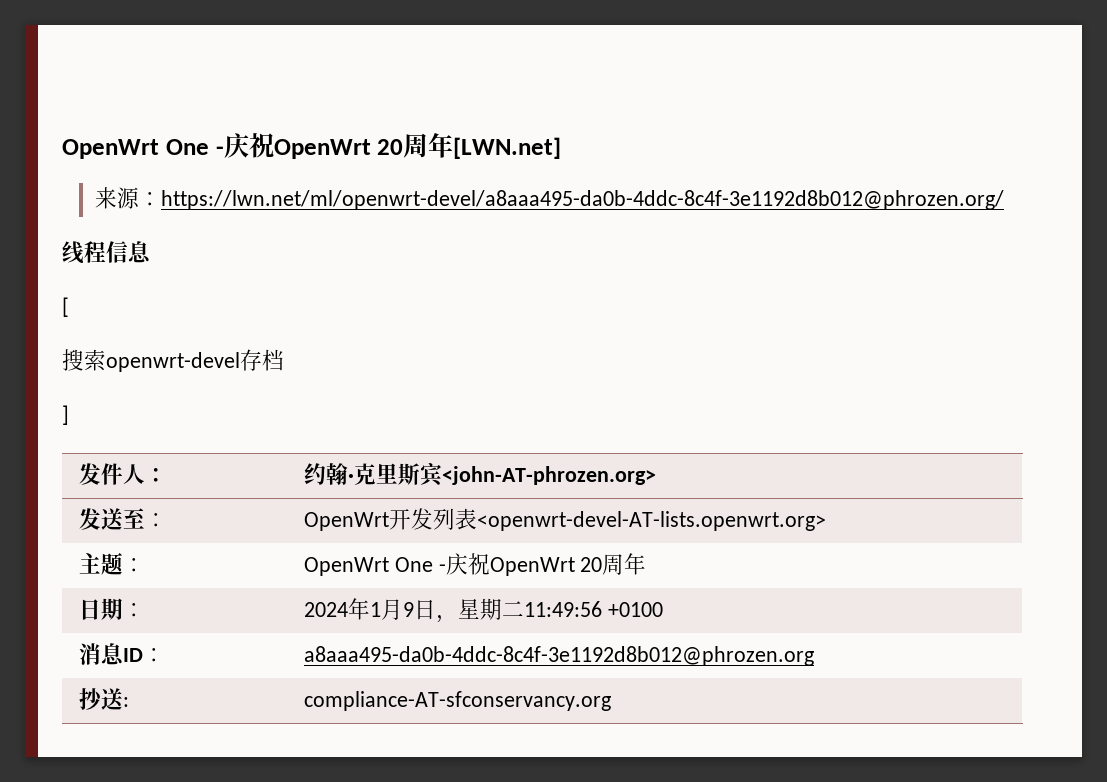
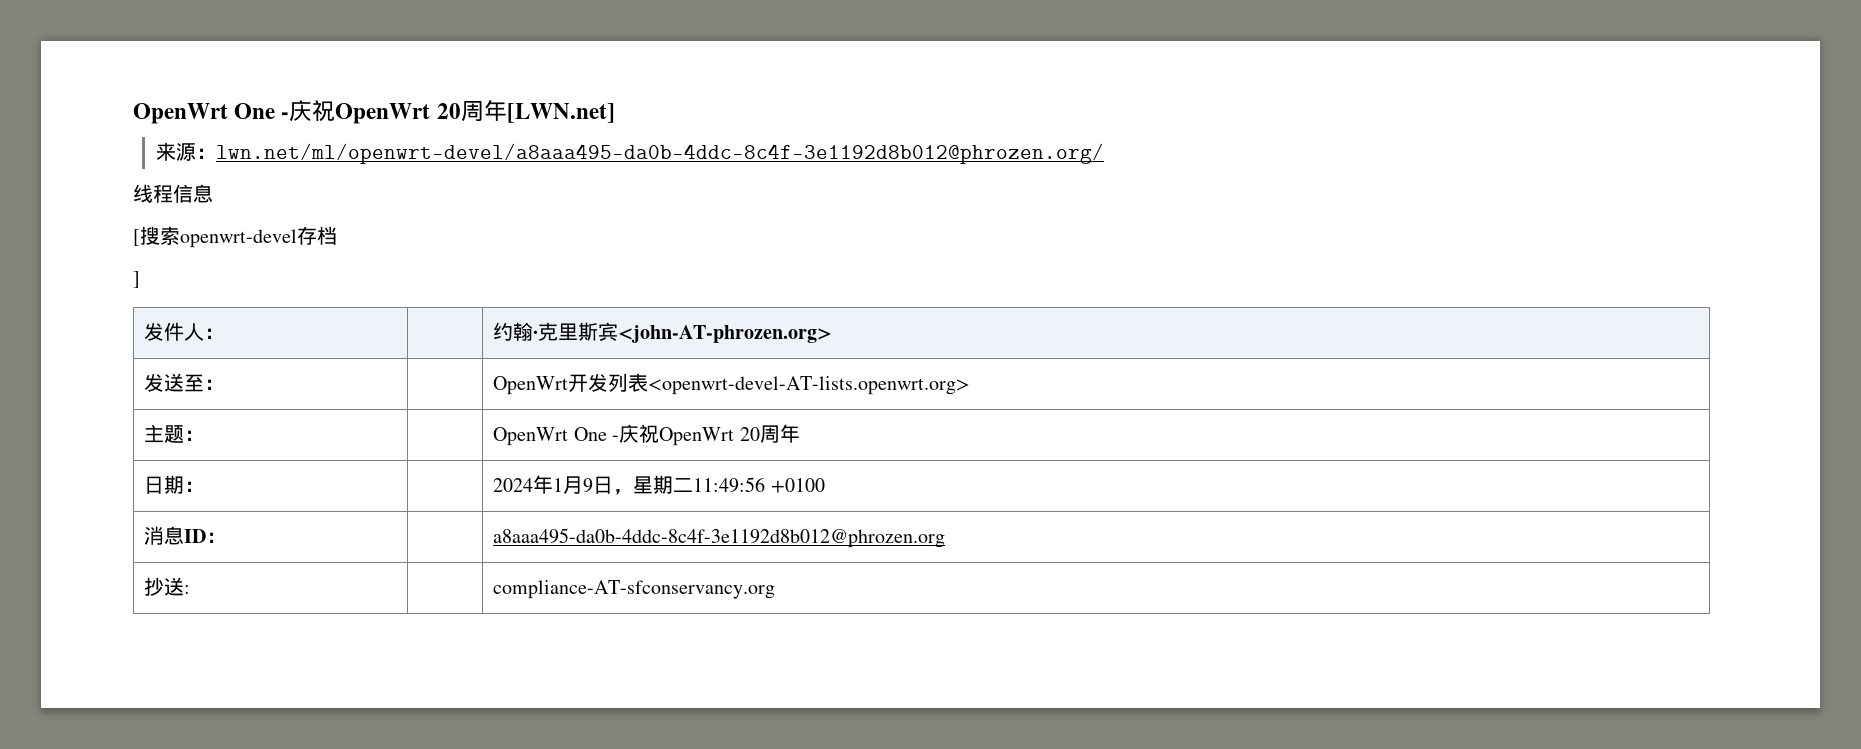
[160,190,1004,210] https://lwn.net/ml/openwrt-devel/a8aaa495-da0b-4ddc-8c4f-3e1192d8b012@phrozen.org/ -> [216,143,1105,164] lwn.net/ml/openwrt-devel/a8aaa495-da0b-4ddc-8c4f-3e1192d8b012@phrozen.org/
(69, 307) // -> (140, 237) none

